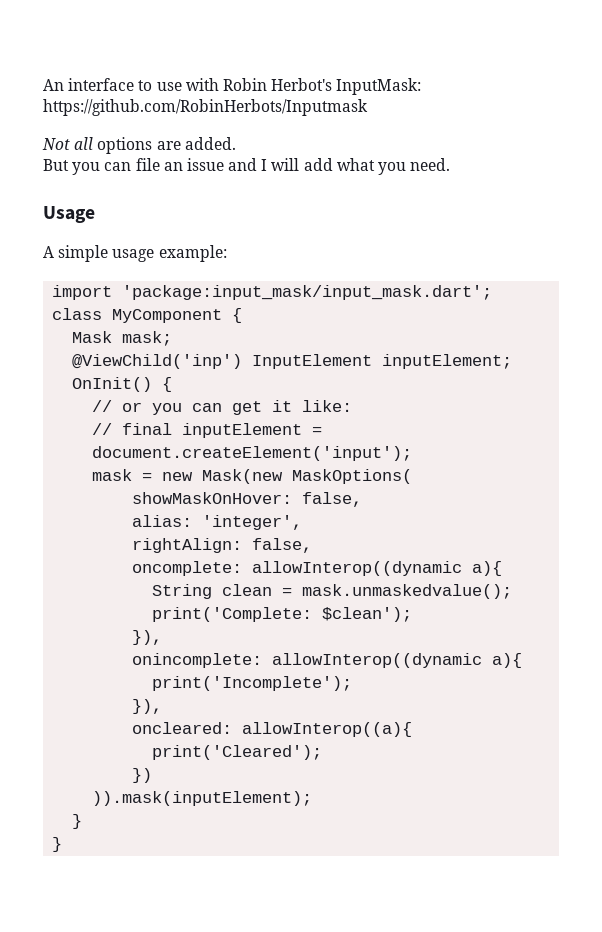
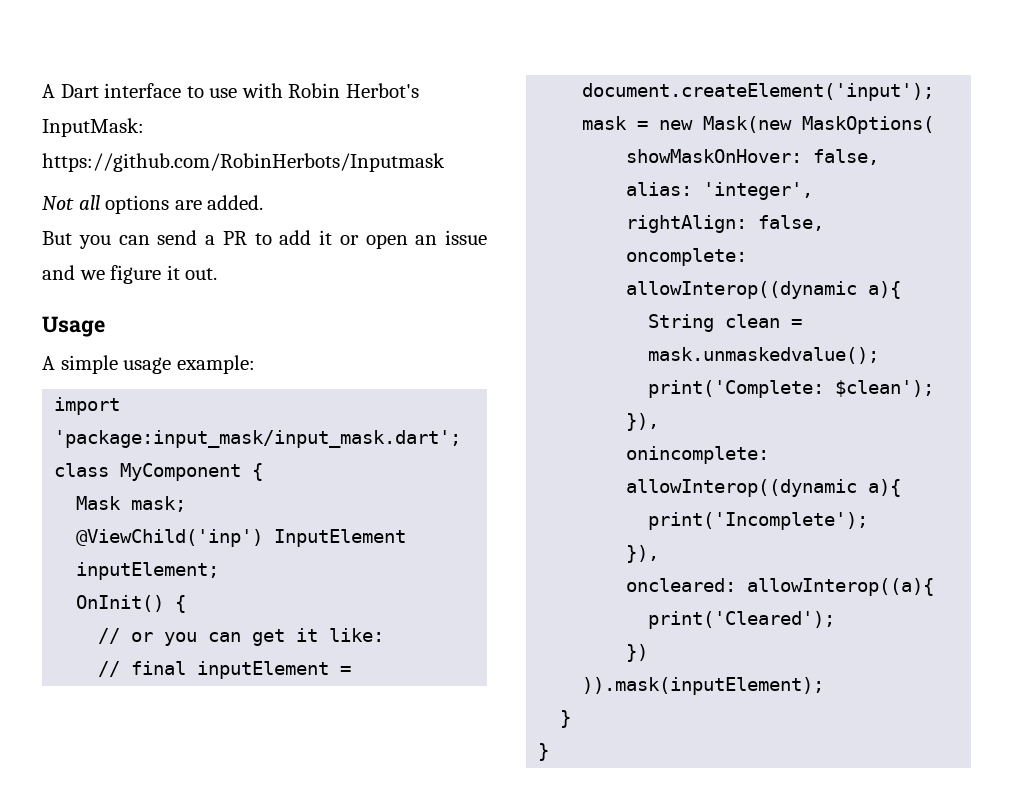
[43,79,64,91] An -> [42,84,99,98] A Dart
[135,158,451,175] file an issue and I will add what you need. -> [157,230,487,249] [42,265,218,284] send a PR to add it or open an issue and we figure it out.

